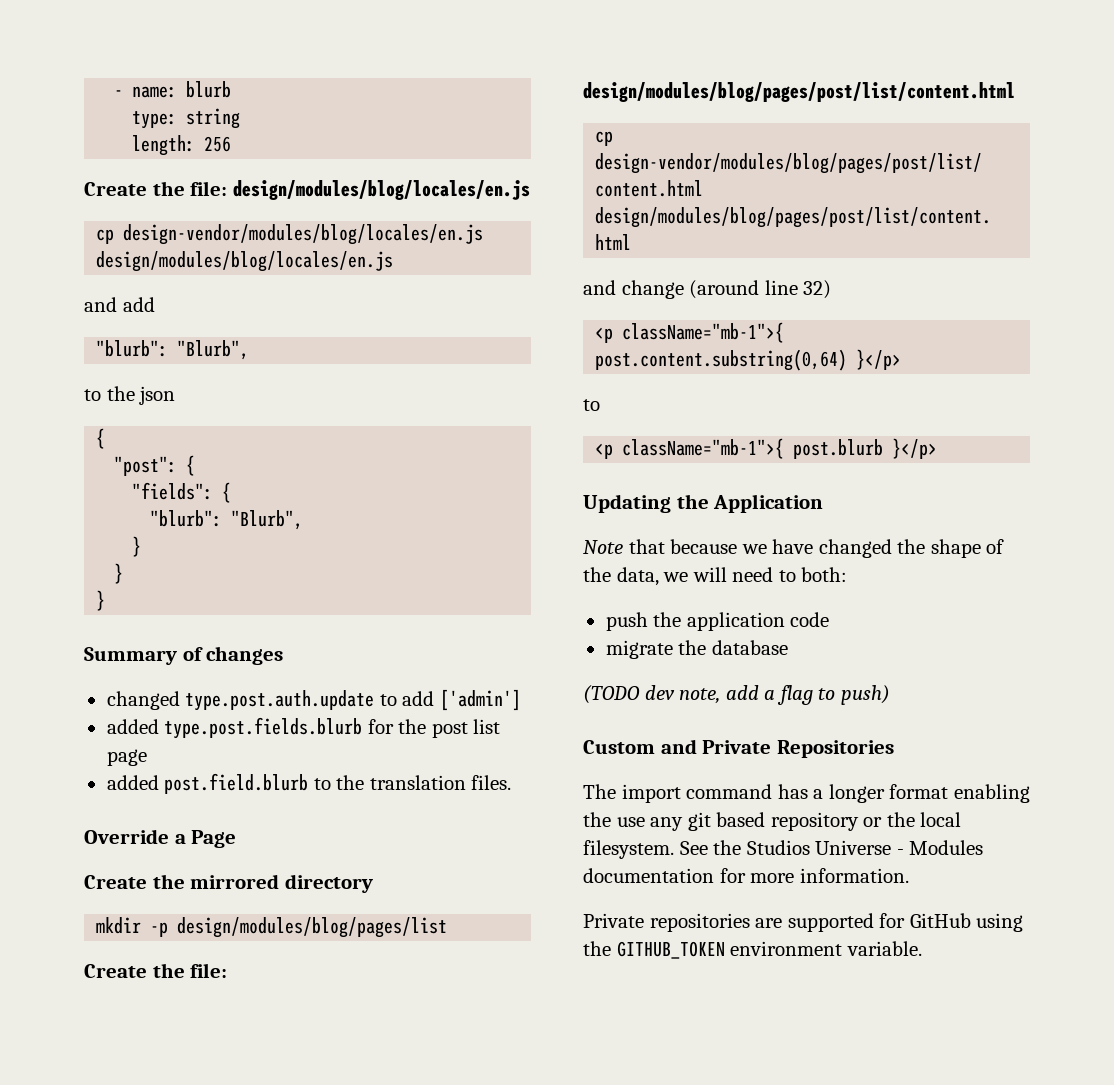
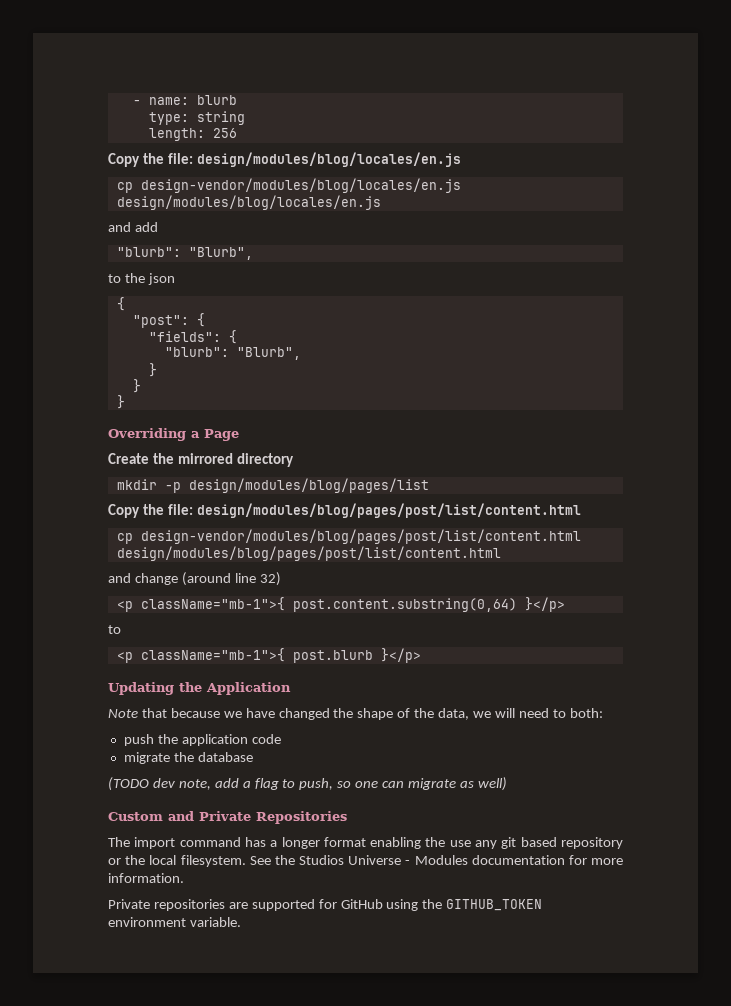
[84,182,147,196] Create -> [108,153,140,167] Copy
[84,646,284,665] [106,689,521,711] [106,717,501,739] [106,749,147,766] [106,773,512,794] [84,829,169,844] Summary of changes // changed type.post.auth.update to add ['admin'] // added type.post.fields.blurb for the post list page // added post.field.blurb to the translation files. // Override -> [108,428,186,441] Overriding
[84,964,147,978] Create -> [108,504,140,518] Copy
[840,685,890,705] push) -> [299,777,507,791] push, so one can migrate as well)

